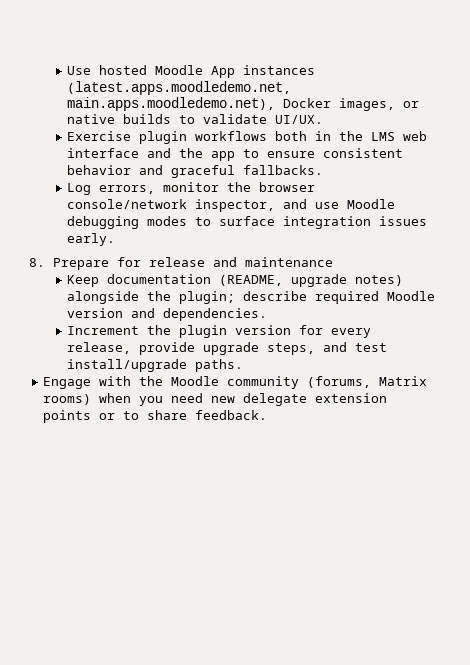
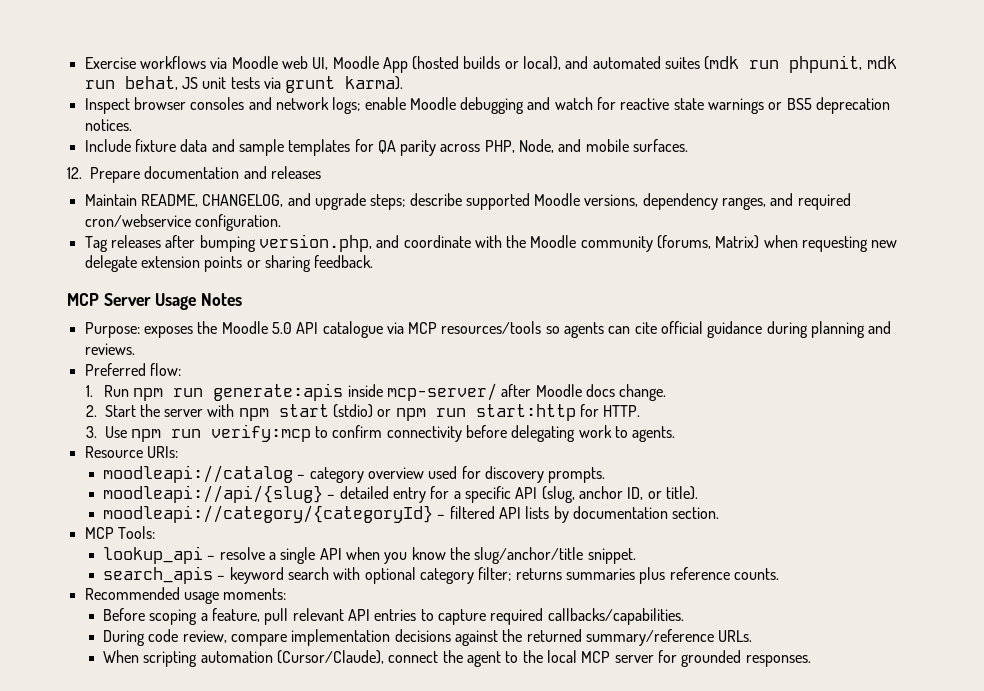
[67,65,316,78] [67,81,292,95] [67,97,420,111] [67,114,324,124] [67,131,428,144] [67,148,404,161] [67,165,324,178] [67,182,316,195] [67,199,396,212] [67,216,428,229] [67,233,116,246] [29,257,333,270] [67,274,404,287] [67,291,436,304] [67,308,268,321] [67,325,372,338] [67,342,388,355] [67,359,244,372] [43,377,92,389] Use hosted Moodle App instances (latest.apps.moodledemo.net, main.apps.moodledemo.net), Docker images, or native builds to validate UI/UX. // Exercise plugin workflows both in the LMS web interface and the app to ensure consistent behavior and graceful fallbacks. // Log errors, monitor the browser console/network inspector, and use Moodle debugging modes to surface integration issues early. // 8. Prepare for release and maintenance // Keep documentation (README, upgrade notes) alongside the plugin; describe required Moodle version and dependencies. // Increment the plugin version for every release, provide upgrade steps, and test install/upgrade paths. // Engage -> [84,55,897,73] [84,76,404,93] [84,97,891,114] [84,119,132,131] [84,139,689,156] [67,166,321,183] [84,193,851,210] [84,214,281,231] [84,234,471,252] Exercise workflows via Moodle web UI, Moodle App (hosted builds or local), and automated suites (mdk run phpunit, mdk run behat, JS unit tests via grunt karma). // Inspect browser consoles and network logs; enable Moodle debugging and watch for reactive state warnings or BS5 deprecation notices. // Include fixture data and sample templates for QA parity across PHP, Node, and mobile surfaces. // 12. Prepare documentation and releases // Maintain README, CHANGELOG, and upgrade steps; describe supported Moodle versions, dependency ranges, and required cron/webservice configuration. // Tag releases after bumping version.php, and coordinate
[379,376,428,386] [43,393,204,406] Matrix rooms) when you need -> [715,235,869,252] Matrix) when requesting
[123,410,268,420] to share feedback. -> [264,255,374,272] [67,293,243,310] [84,321,892,338] [84,343,135,355] [84,363,181,376] [85,383,667,401] [85,404,641,421] [85,424,676,442] [84,446,178,458] [103,465,606,483] [103,485,698,503] [103,505,720,523] [84,526,155,539] [103,546,636,564] [103,566,779,584] [84,587,287,604] [103,608,684,625] [103,629,753,646] [103,650,811,667] sharing feedback. // MCP Server Usage Notes // Purpose: exposes the Moodle 5.0 API catalogue via MCP resources/tools so agents can cite official guidance during planning and reviews. // Preferred flow: // 1. Run npm run generate:apis inside mcp-server/ after Moodle docs change. // 2. Start the server with npm start (stdio) or npm run start:http for HTTP. // 3. Use npm run verify:mcp to confirm connectivity before delegating work to agents. // Resource URIs: // moodleapi://catalog – category overview used for discovery prompts. // moodleapi://api/{slug} – detailed entry for a specific API (slug, anchor ID, or title). // moodleapi://category/{categoryId} – filtered API lists by documentation section. // MCP Tools: // lookup_api – resolve a single API when you know the slug/anchor/title snippet. // search_apis – keyword search with optional category filter; returns summaries plus reference counts. // Recommended usage moments: // Before scoping a feature, pull relevant API entries to capture required callbacks/capabilities. // During code review, compare implementation decisions against the returned summary/reference URLs. // When scripting automation (Cursor/Claude), connect the agent to the local MCP server for grounded responses.

